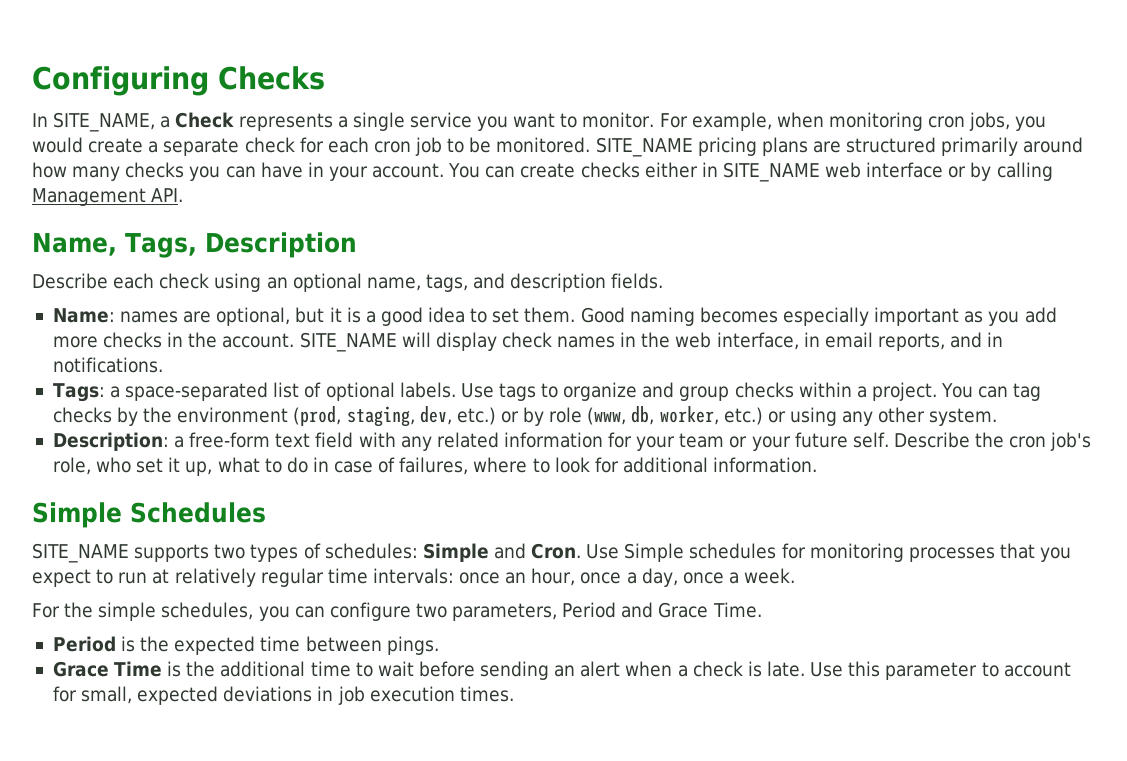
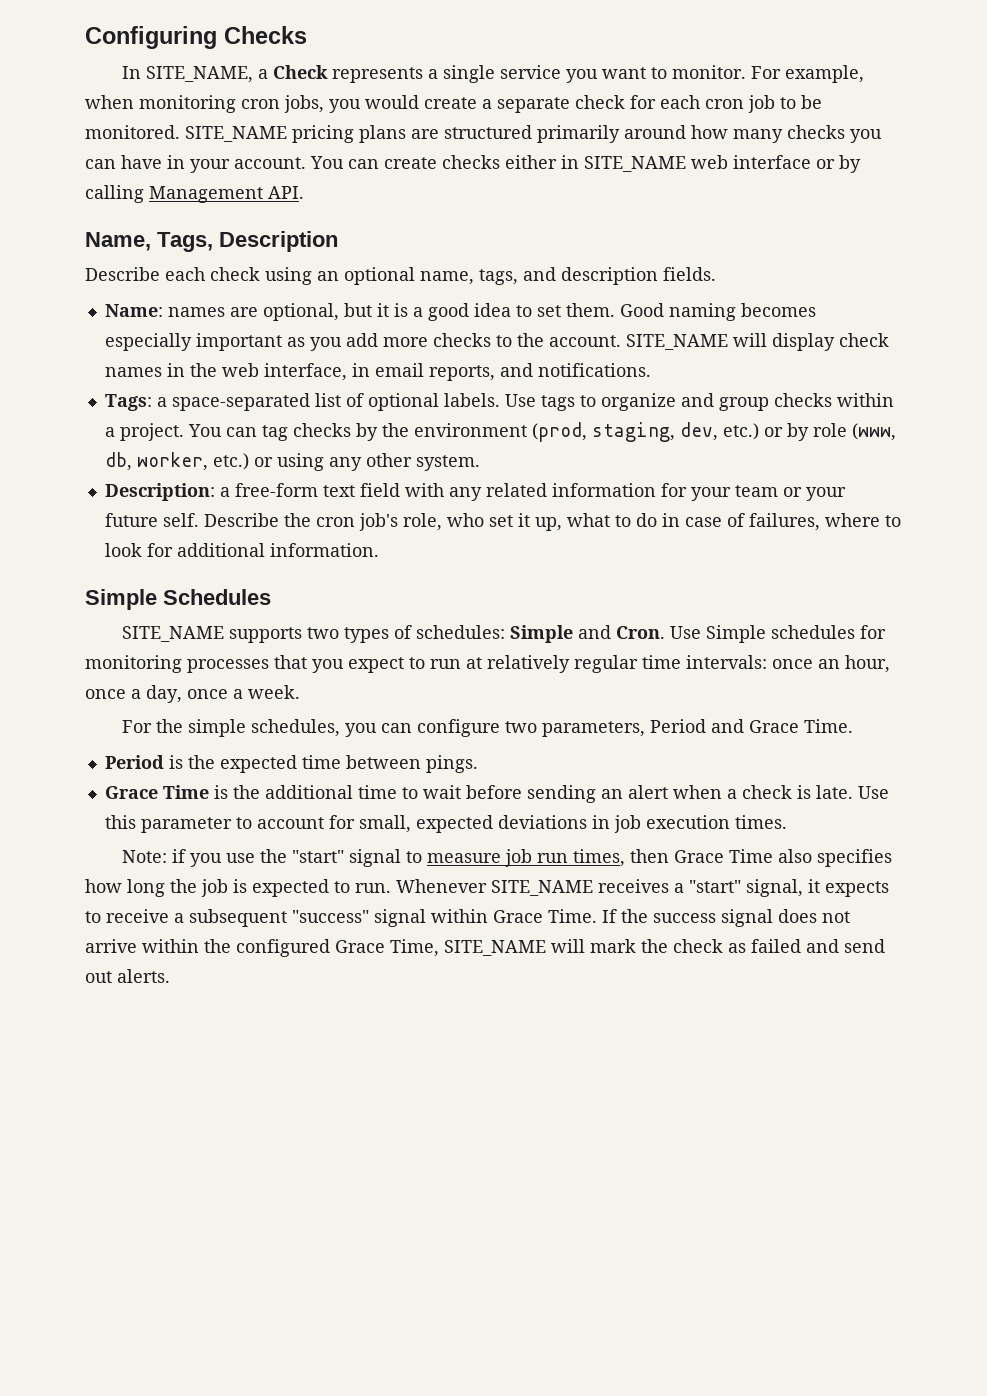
[167,332,184,347] in -> [495,335,512,347] to
[987,332,1004,347] in -> (533, 370) none
(514, 694) none -> [121,849,892,867] [85,879,889,897] [85,909,850,927] [85,939,885,957] [85,969,170,983] // Note: if you use the "start" signal to measure job run times, then Grace Time also specifies how long the job is expected to run. Whenever SITE_NAME receives a "start" signal, it expects to receive a subsequent "success" signal within Grace Time. If the success signal does not arrive within the configured Grace Time, SITE_NAME will mark the check as failed and send out alerts.

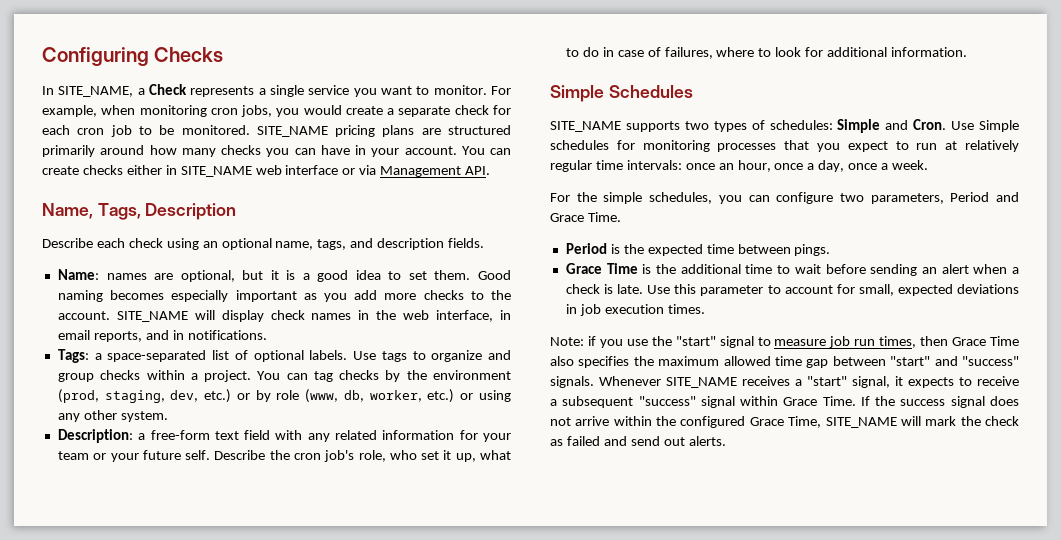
[839,155,861,173] [85,185,144,203] by calling -> [359,165,377,175] via
(533, 370) none -> [172,330,184,340] in
[85,879,391,897] how long the job is expected to run. -> [633,356,1019,368] [550,376,594,388] the maximum allowed time gap between "start" and "success" signals.

